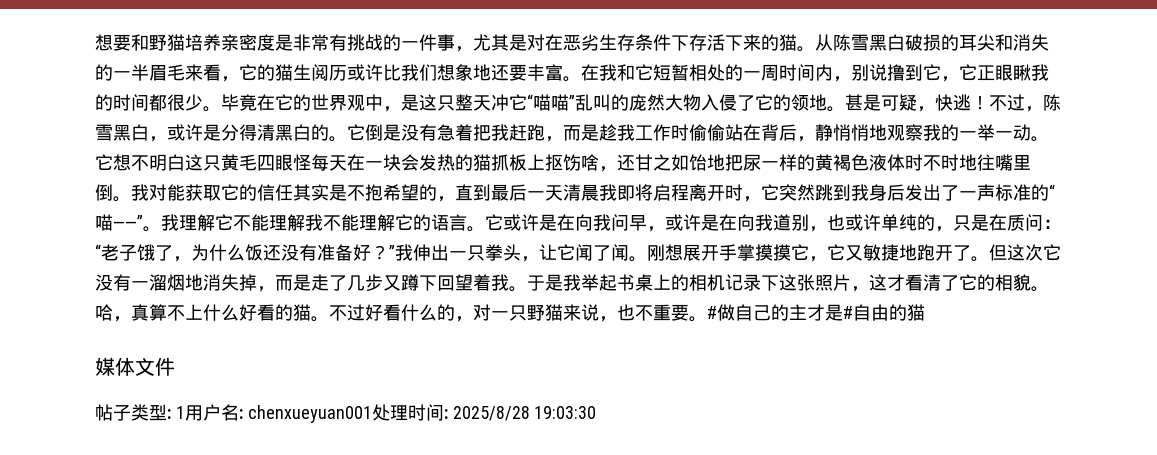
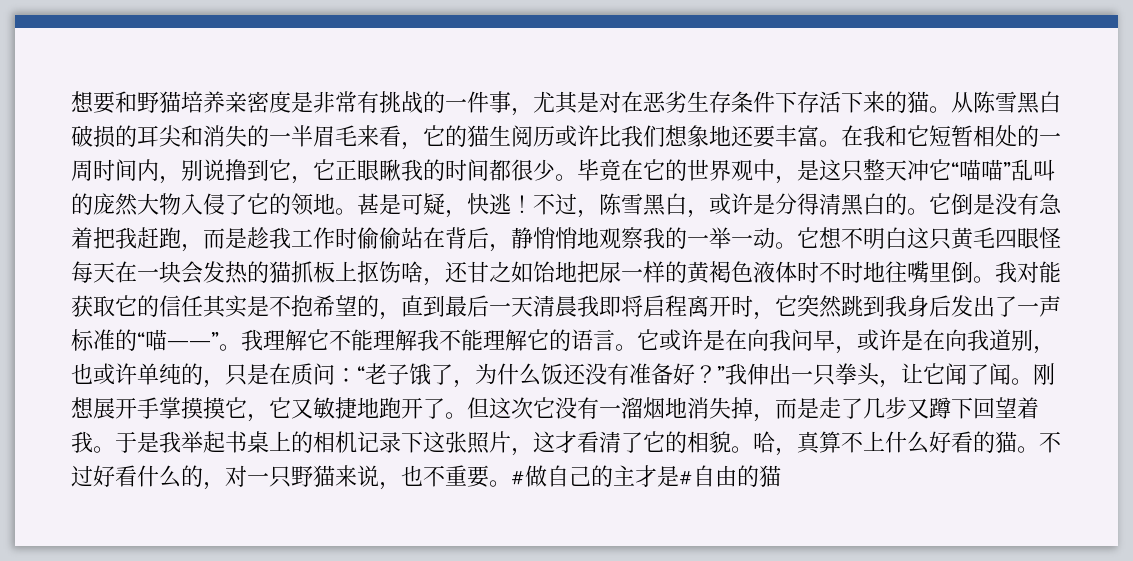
[95,357,175,376] [95,404,597,423] // 媒体文件 // 帖子类型: 1用户名: chenxueyuan001处理时间: 2025/8/28 19:03:30 -> (781, 476) none

